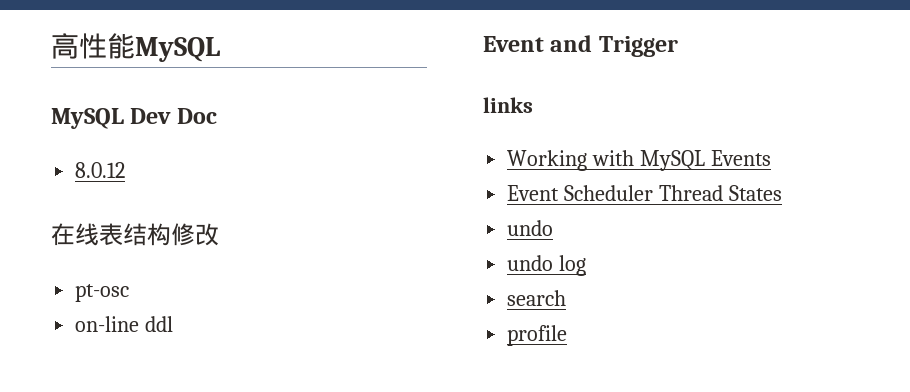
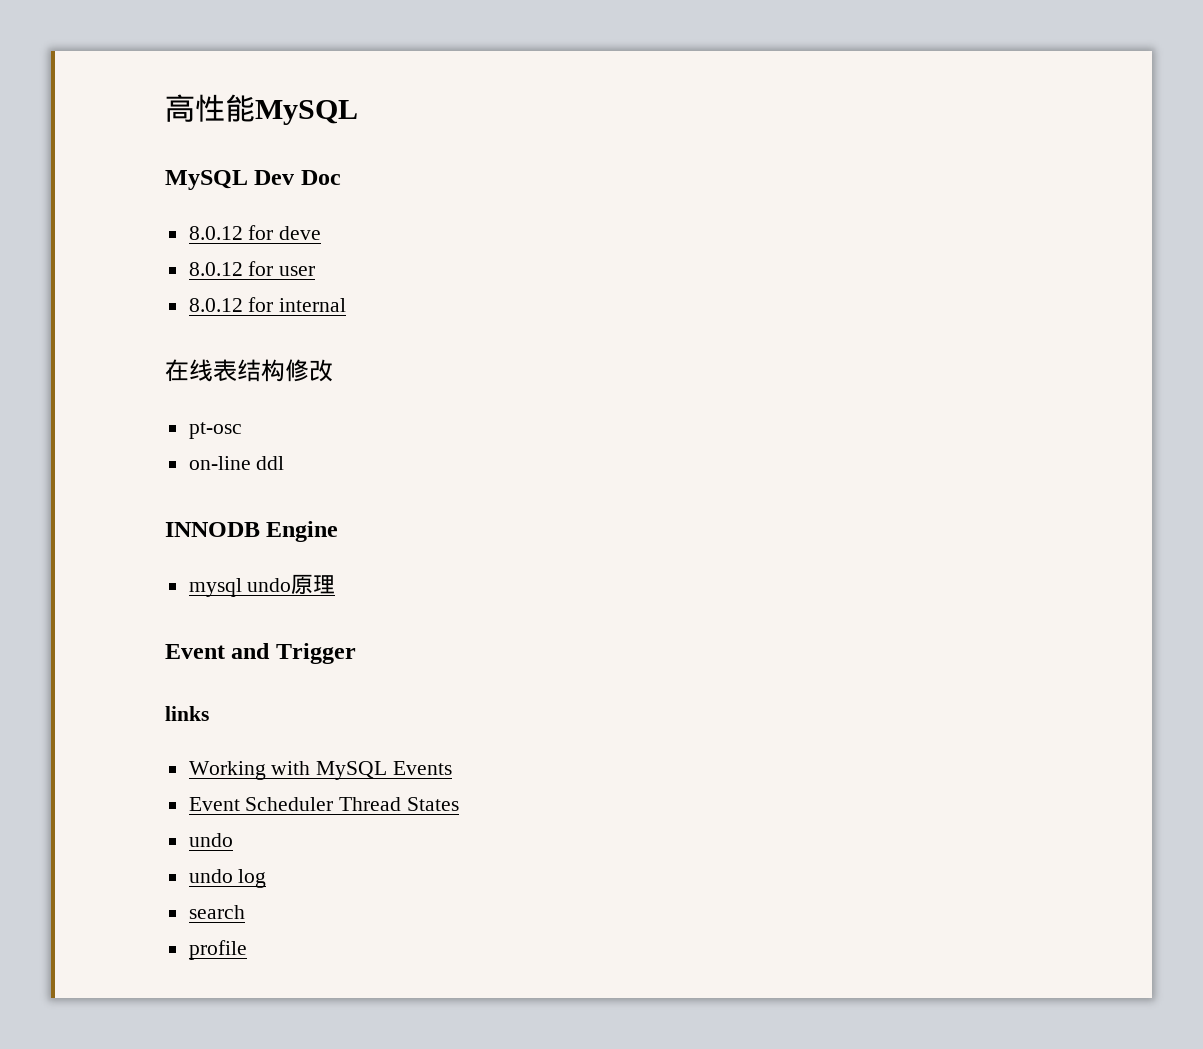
(126, 170) none -> [248,225,322,240] [188,261,316,276] [188,297,347,312] for deve // 8.0.12 for user // 8.0.12 for internal
(174, 324) none -> [165,521,339,542] [188,574,336,597] // INNODB Engine // mysql undo原理

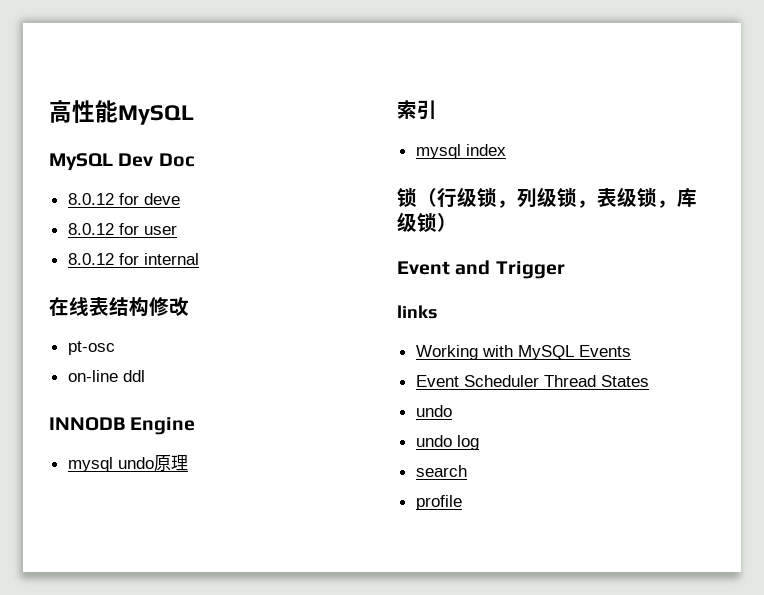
(336, 584) none -> [397,100,437,120] [415,144,506,159] [397,187,697,208] [397,212,457,232] // 索引 // mysql index // 锁（行级锁，列级锁，表级锁，库级锁）

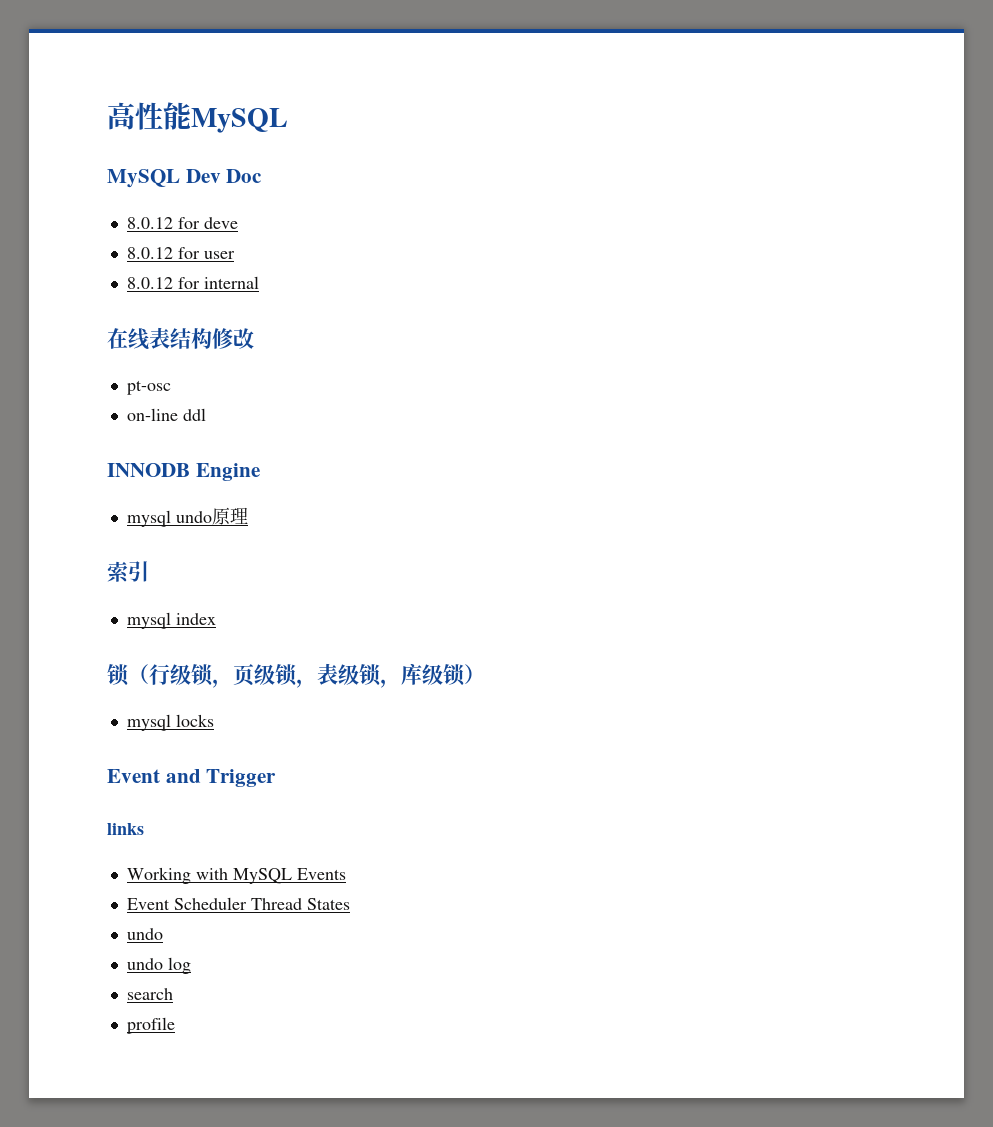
[517,188,537,208] 列 -> [233,664,254,686] 页
(457, 222) none -> [126,714,214,731] // mysql locks

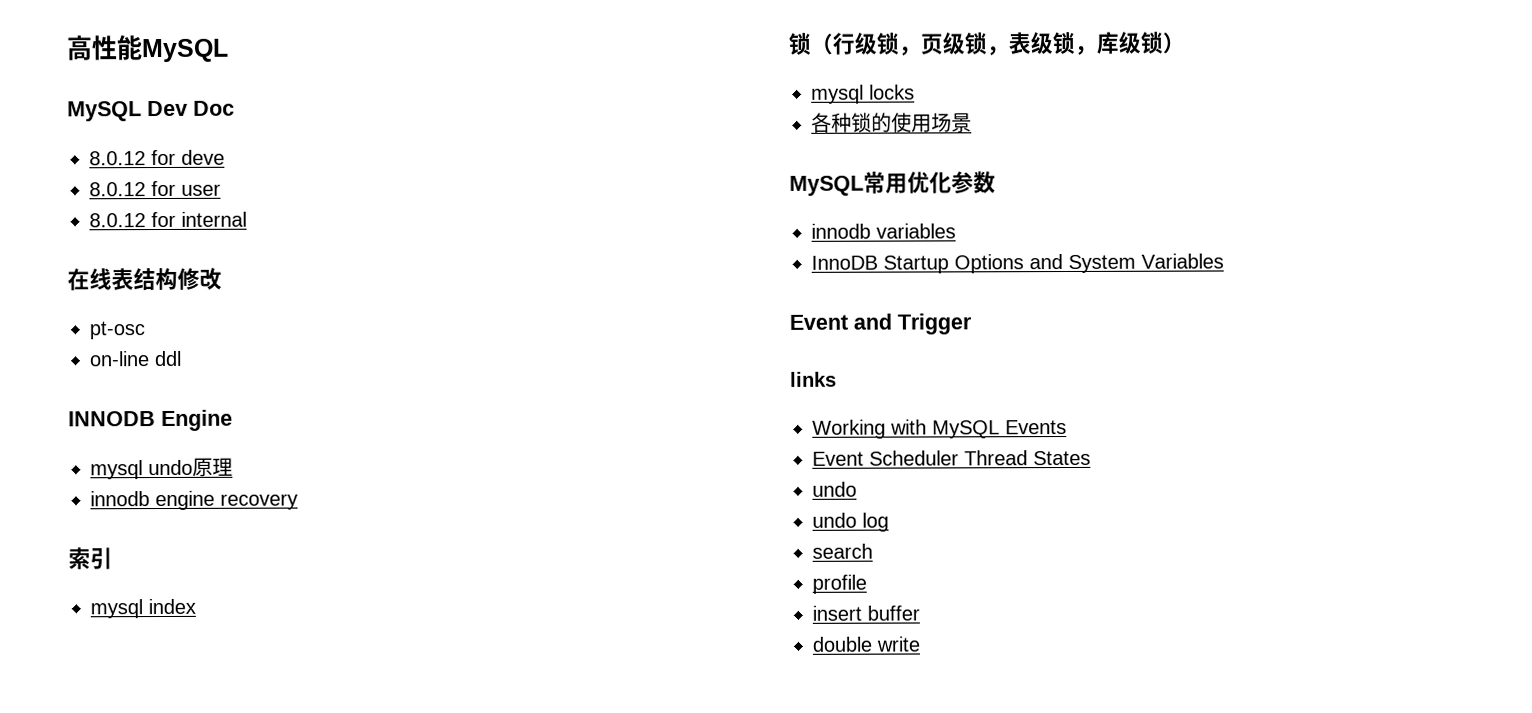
(248, 515) none -> [90,490,298,511] // innodb engine recovery
(214, 720) none -> [811,112,972,133] [789,171,996,196] [811,223,956,239] [811,253,1224,274] // 各种锁的使用场景 // MySQL常用优化参数 // innodb variables // InnoDB Startup Options and System Variables
(175, 1025) none -> [812,605,920,621] [812,636,920,652] // insert buffer // double write

